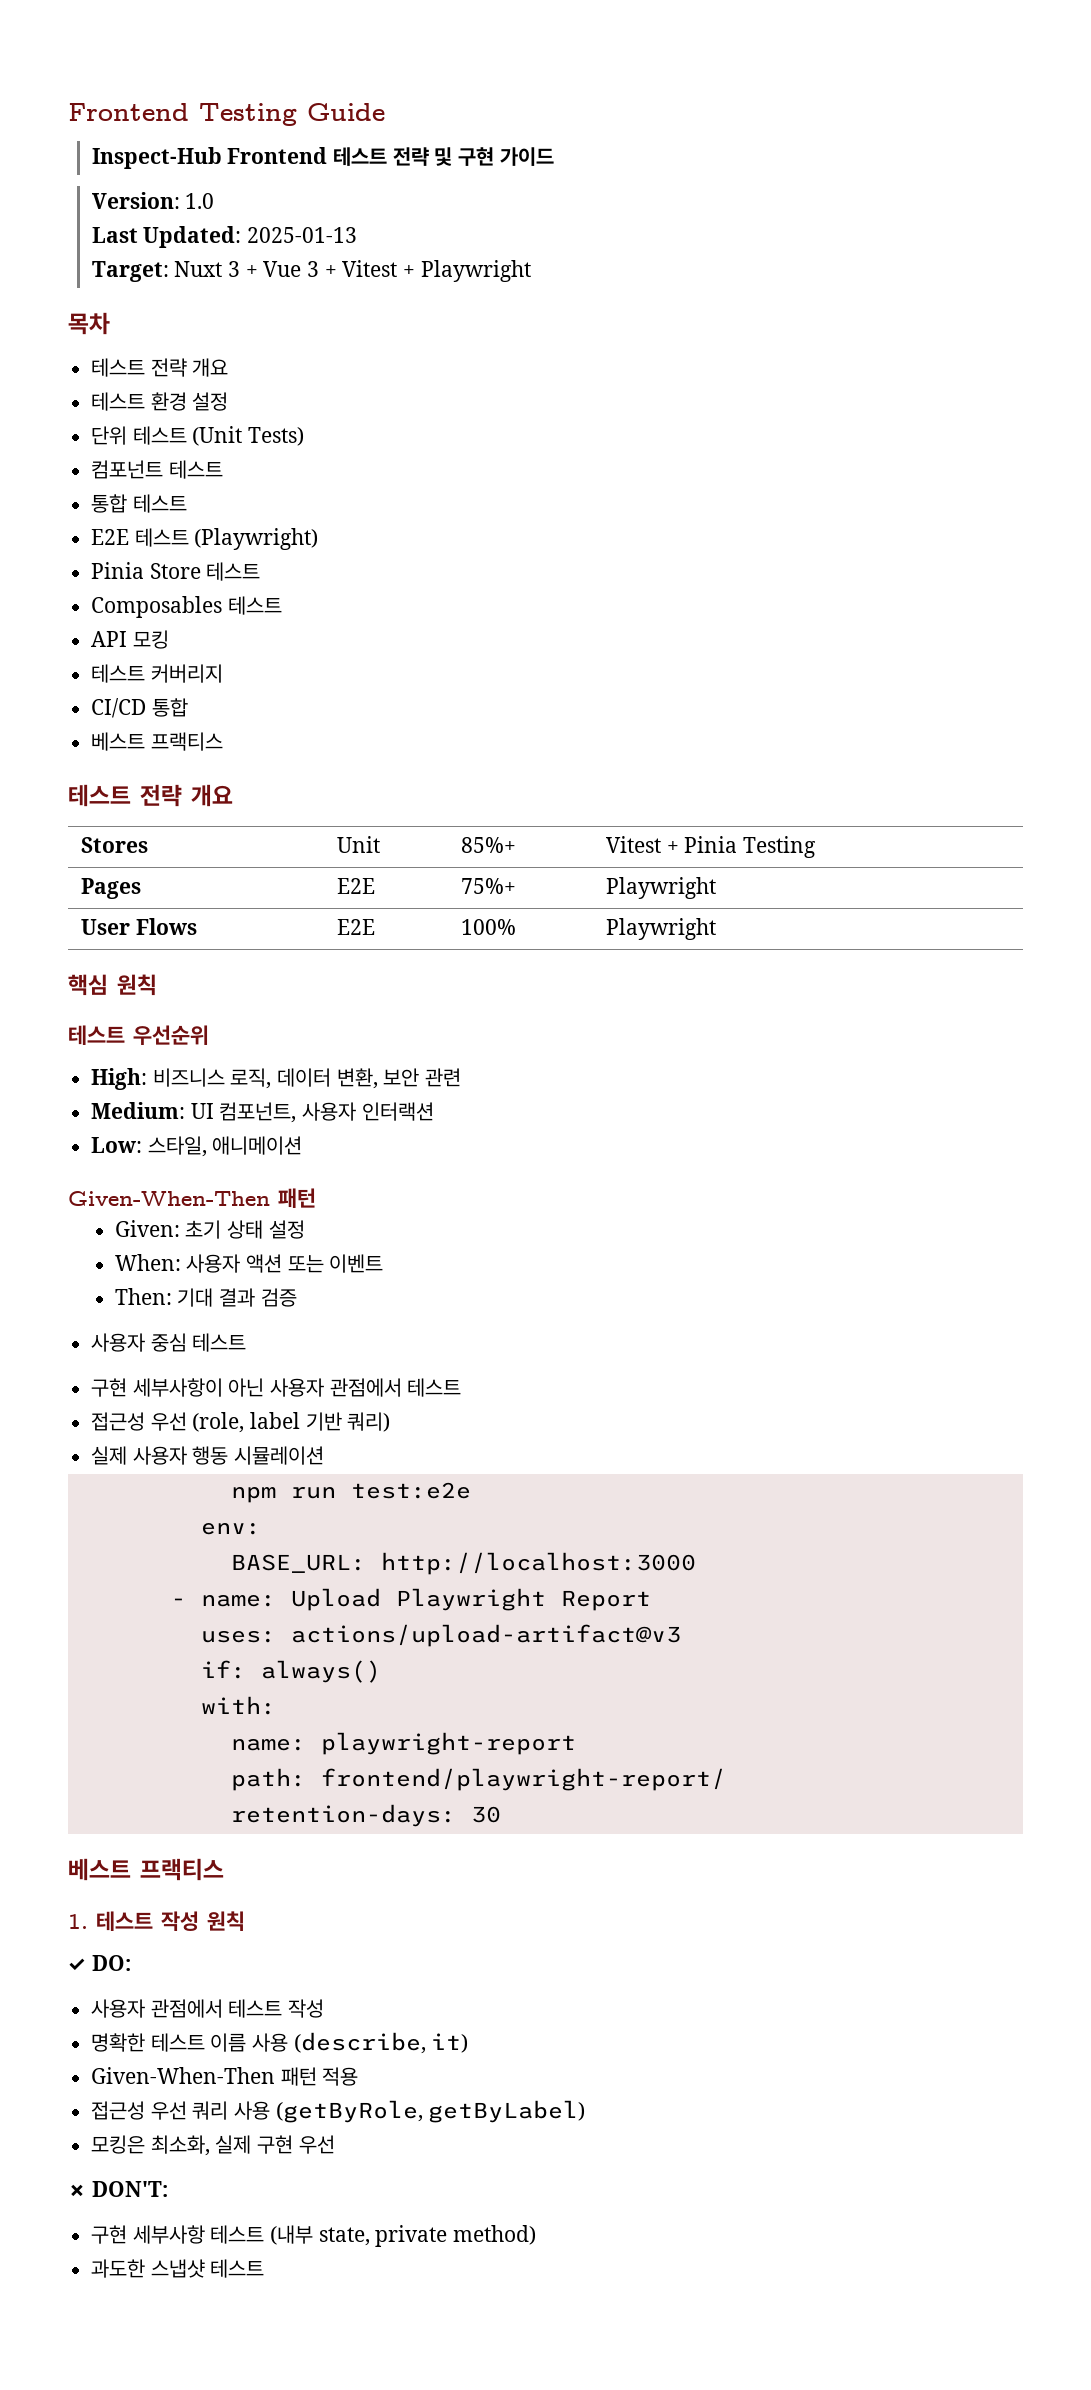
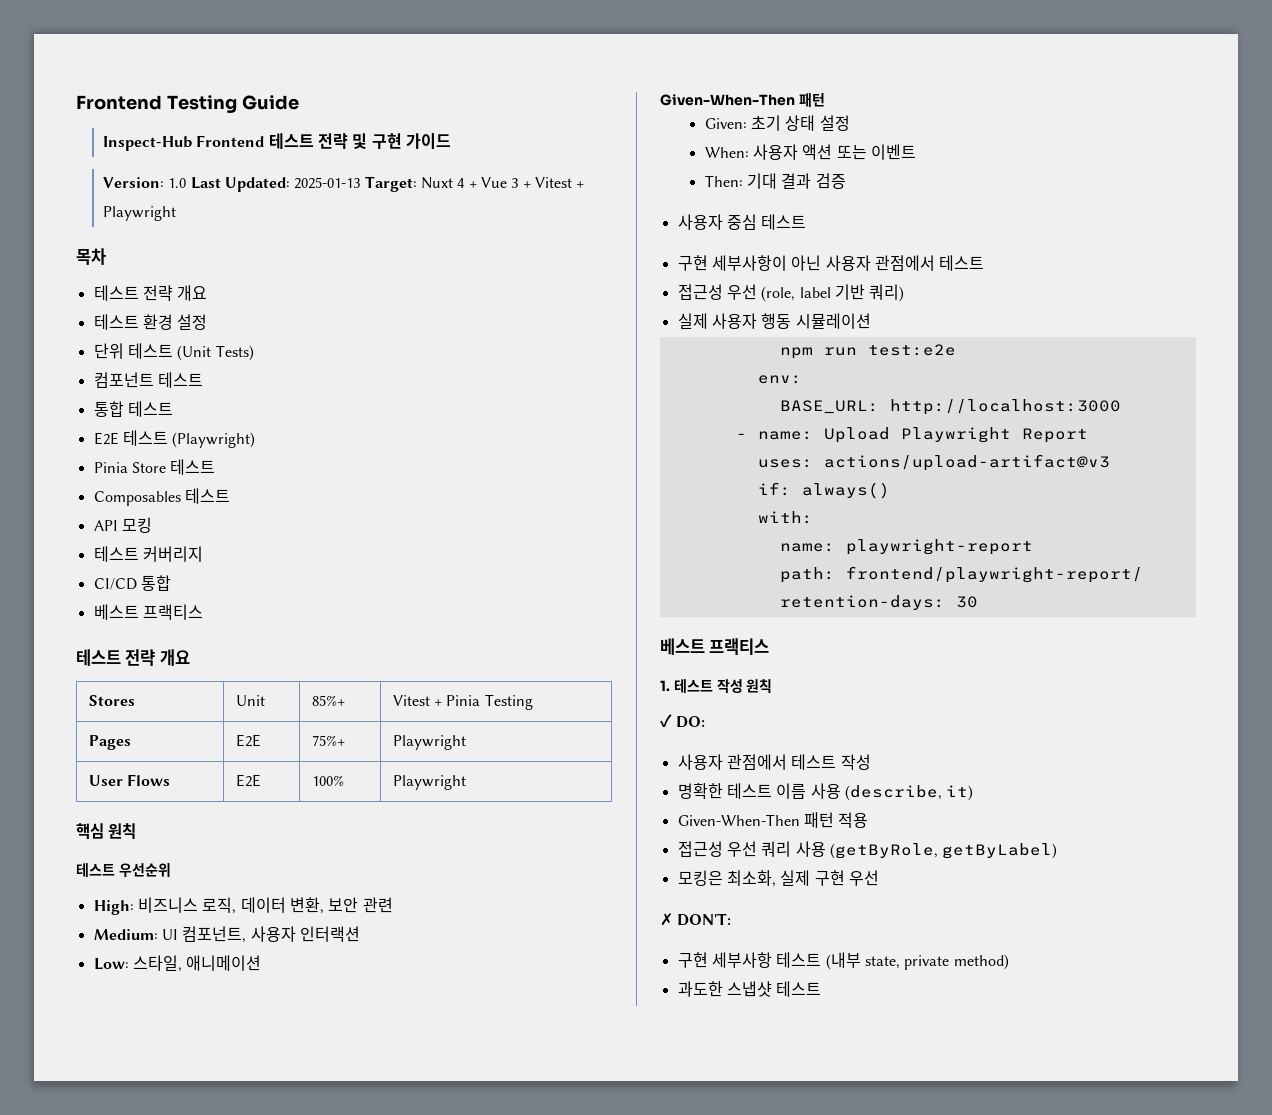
(215, 201) // -> (187, 183) none
(357, 235) // -> (361, 183) none
[227,261,240,277] 3 -> [457,178,466,188] 4

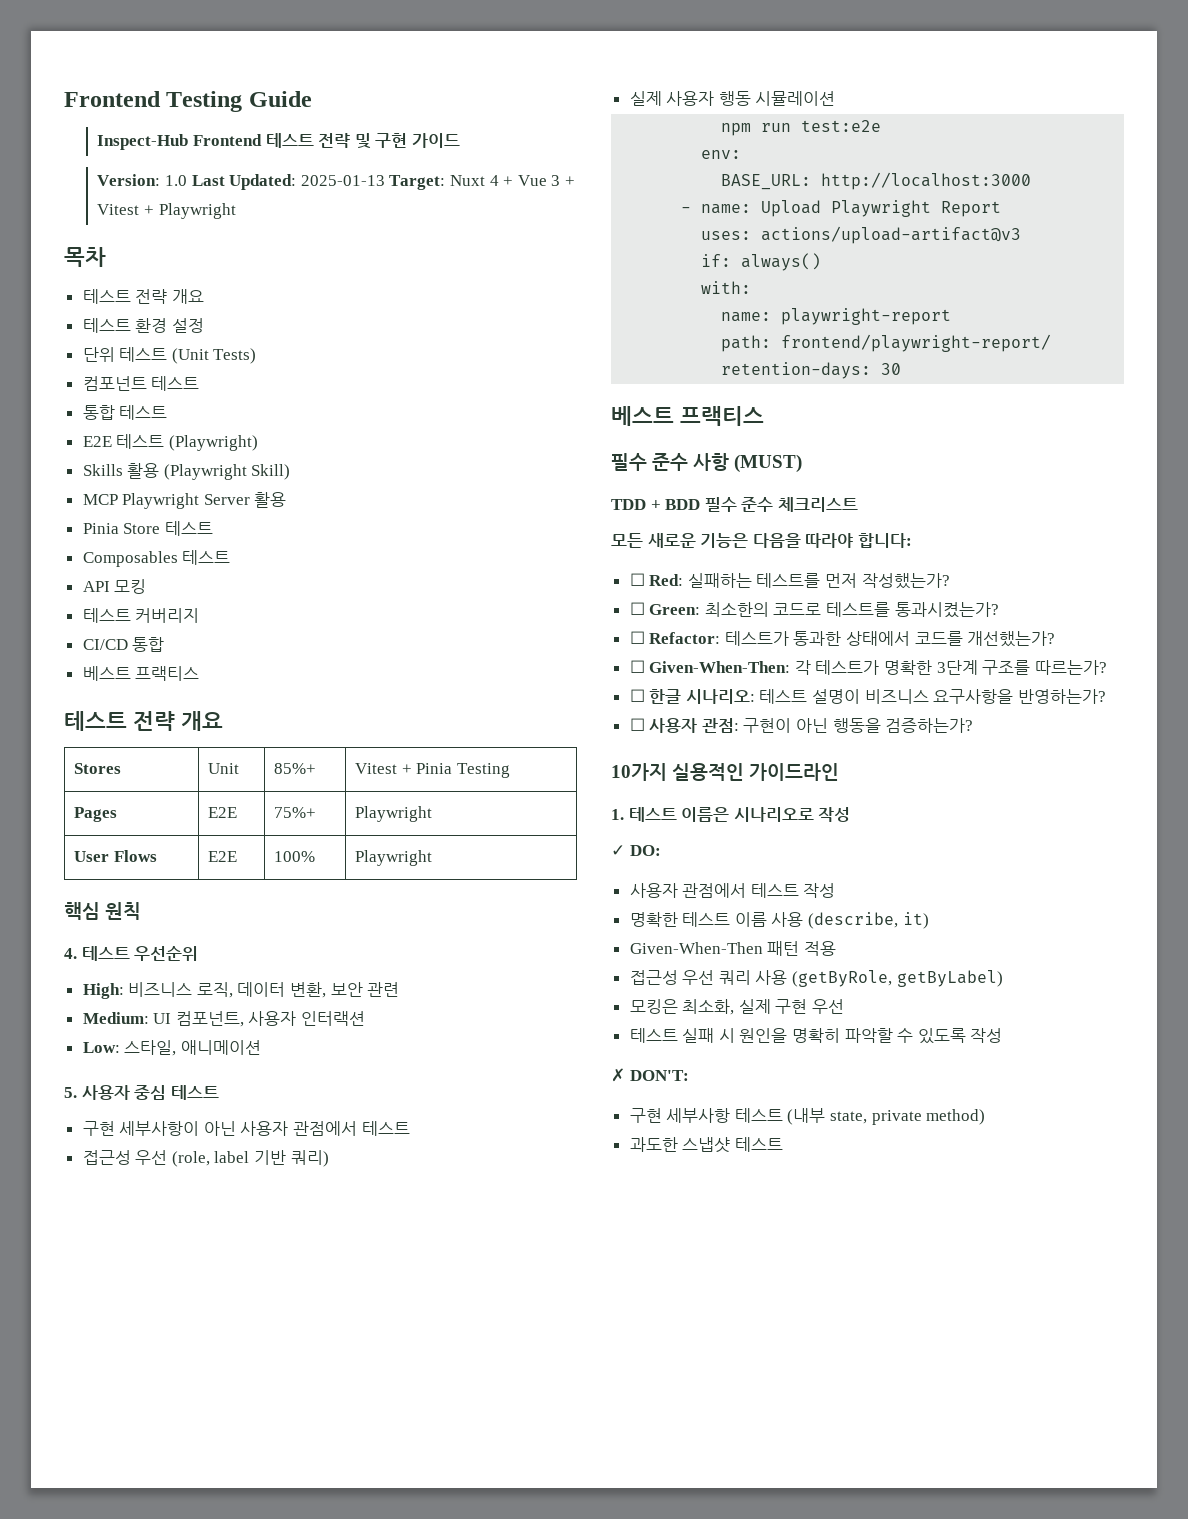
(256, 440) none -> [82,463,291,480] [82,492,287,509] // Skills 활용 (Playwright Skill) // MCP Playwright Server 활용
(137, 831) none -> [64,948,77,959] 4.
[660,93,825,108] [704,115,850,131] [704,144,916,160] [704,173,846,189] Given-When-Then 패턴 // Given: 초기 상태 설정 // When: 사용자 액션 또는 이벤트 // Then: 기대 결과 검증 // -> [64,1087,77,1098] 5.
(770, 646) none -> [611,453,803,473] [611,497,858,512] [611,533,912,548] [629,573,950,589] [629,602,999,618] [629,631,1056,647] [629,660,1107,675] [629,689,1106,704] [629,718,974,733] [611,763,840,781] // 필수 준수 사항 (MUST) // TDD + BDD 필수 준수 체크리스트 // 모든 새로운 기능은 다음을 따라야 합니다: // ☐ Red: 실패하는 테스트를 먼저 작성했는가? // ☐ Green: 최소한의 코드로 테스트를 통과시켰는가? // ☐ Refactor: 테스트가 통과한 상태에서 코드를 개선했는가? // ☐ Given-When-Then: 각 테스트가 명확한 3단계 구조를 따르는가? // ☐ 한글 시나리오: 테스트 설명이 비즈니스 요구사항을 반영하는가? // ☐ 사용자 관점: 구현이 아닌 행동을 검증하는가? // 10가지 실용적인 가이드라인
[716,679,773,694] 작성 원칙 -> [681,807,851,822] 이름은 시나리오로 작성
(879, 878) none -> [629,1028,1003,1044] // 테스트 실패 시 원인을 명확히 파악할 수 있도록 작성

